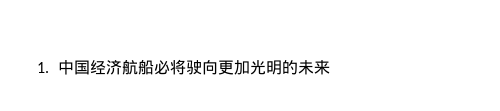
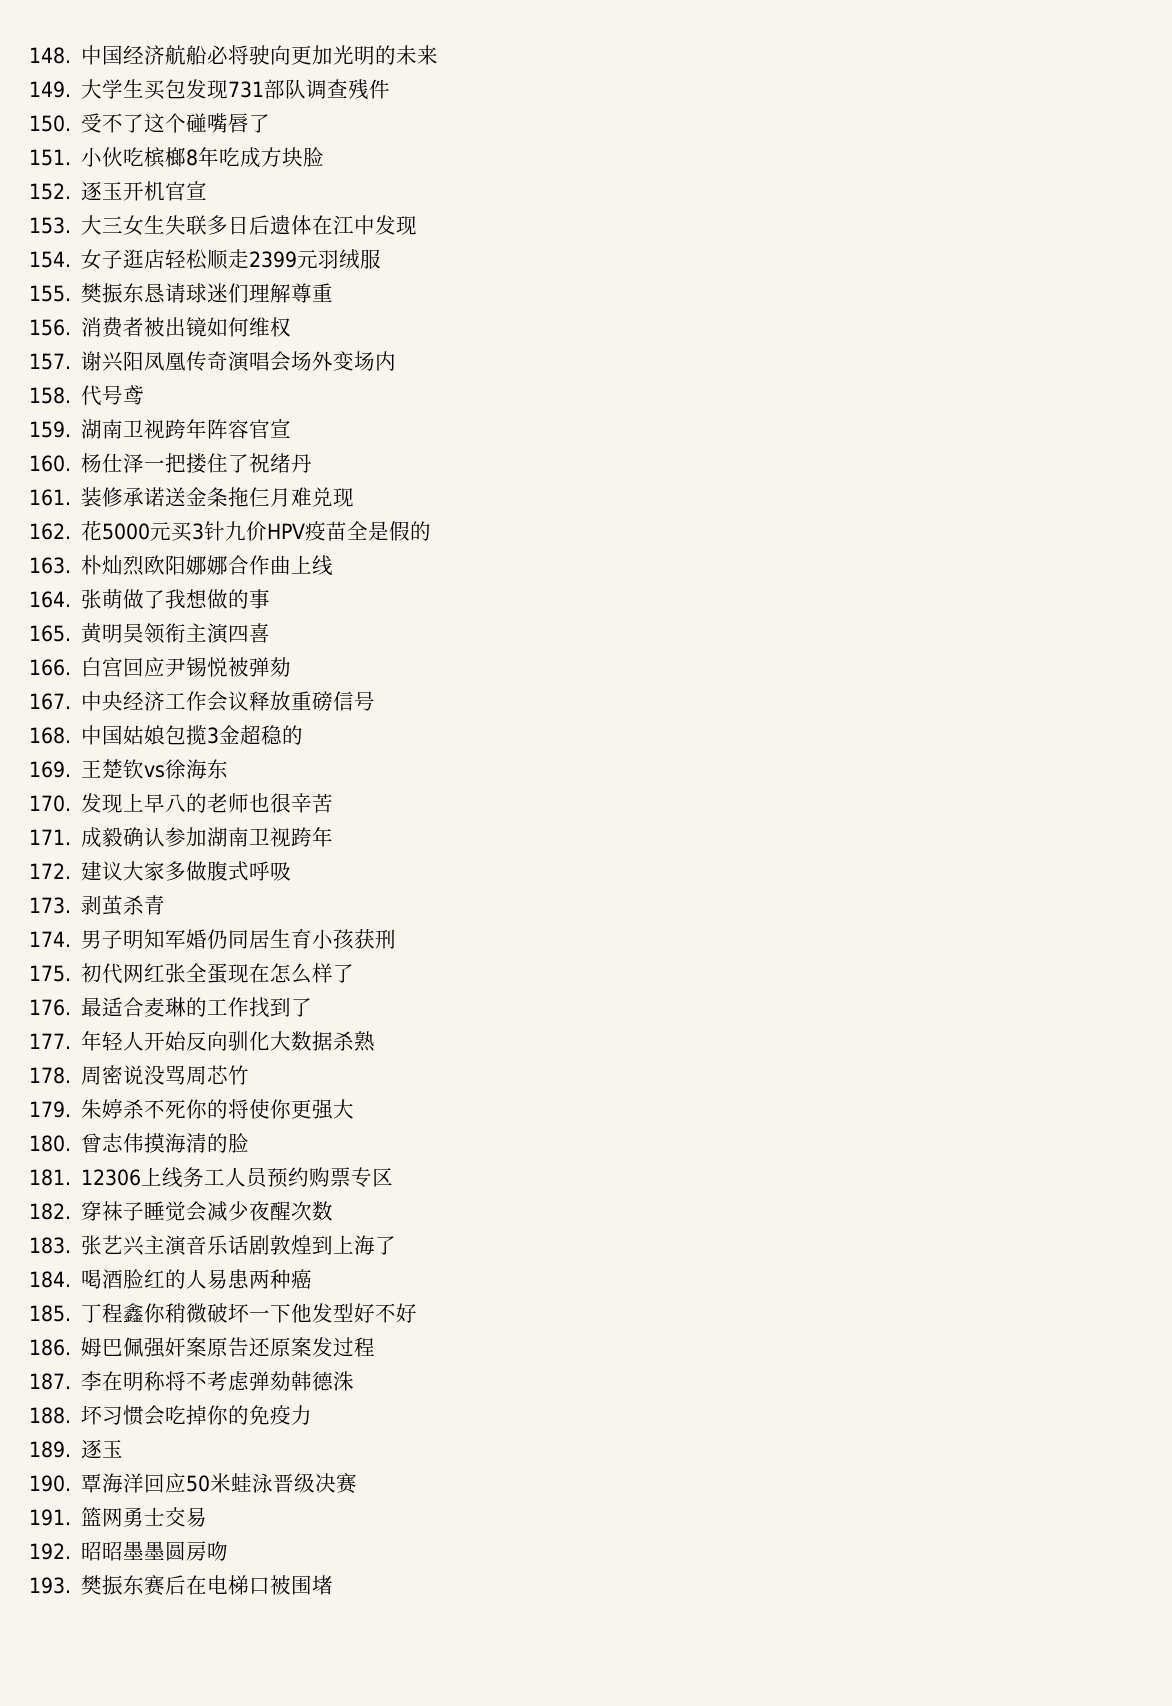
[37,62,49,73] 1. -> [29,47,71,64] 148.
(331, 67) none -> [29,79,391,100] [29,113,271,133] [29,147,325,168] [29,181,208,201] [29,215,418,236] [29,249,382,270] [29,283,334,303] [29,317,292,338] [29,351,397,372] [29,385,145,406] [29,419,292,439] [29,453,313,474] [29,487,355,507] [29,521,432,542] [29,555,334,576] [29,589,271,609] [29,623,271,644] [29,657,292,677] [29,691,376,712] [29,725,304,745] [29,759,229,779] [29,793,334,813] [29,827,334,848] [29,861,292,881] [29,895,166,916] [29,929,397,950] [29,963,355,984] [29,997,313,1018] [29,1031,376,1052] [29,1065,250,1085] [29,1099,355,1120] [29,1133,250,1153] [29,1167,394,1188] [29,1201,334,1222] [29,1235,397,1256] [29,1269,313,1289] [29,1303,418,1323] [29,1337,376,1358] [29,1371,355,1391] [29,1405,313,1426] [29,1439,124,1459] [29,1473,358,1494] [29,1507,208,1527] [29,1541,229,1561] [29,1575,334,1596] // 149.大学生买包发现731部队调查残件 // 150.受不了这个碰嘴唇了 // 151.小伙吃槟榔8年吃成方块脸 // 152.逐玉开机官宣 // 153.大三女生失联多日后遗体在江中发现 // 154.女子逛店轻松顺走2399元羽绒服 // 155.樊振东恳请球迷们理解尊重 // 156.消费者被出镜如何维权 // 157.谢兴阳凤凰传奇演唱会场外变场内 // 158.代号鸢 // 159.湖南卫视跨年阵容官宣 // 160.杨仕泽一把搂住了祝绪丹 // 161.装修承诺送金条拖仨月难兑现 // 162.花5000元买3针九价HPV疫苗全是假的 // 163.朴灿烈欧阳娜娜合作曲上线 // 164.张萌做了我想做的事 // 165.黄明昊领衔主演四喜 // 166.白宫回应尹锡悦被弹劾 // 167.中央经济工作会议释放重磅信号 // 168.中国姑娘包揽3金超稳的 // 169.王楚钦vs徐海东 // 170.发现上早八的老师也很辛苦 // 171.成毅确认参加湖南卫视跨年 // 172.建议大家多做腹式呼吸 // 173.剥茧杀青 // 174.男子明知军婚仍同居生育小孩获刑 // 175.初代网红张全蛋现在怎么样了 // 176.最适合麦琳的工作找到了 // 177.年轻人开始反向驯化大数据杀熟 // 178.周密说没骂周芯竹 // 179.朱婷杀不死你的将使你更强大 // 180.曾志伟摸海清的脸 // 181. 12306上线务工人员预约购票专区 // 182.穿袜子睡觉会减少夜醒次数 // 183.张艺兴主演音乐话剧敦煌到上海了 // 184.喝酒脸红的人易患两种癌 // 185.丁程鑫你稍微破坏一下他发型好不好 // 186.姆巴佩强奸案原告还原案发过程 // 187.李在明称将不考虑弹劾韩德洙 // 188.坏习惯会吃掉你的免疫力 // 189.逐玉 // 190.覃海洋回应50米蛙泳晋级决赛 // 191.篮网勇士交易 // 192.昭昭墨墨圆房吻 // 193.樊振东赛后在电梯口被围堵

